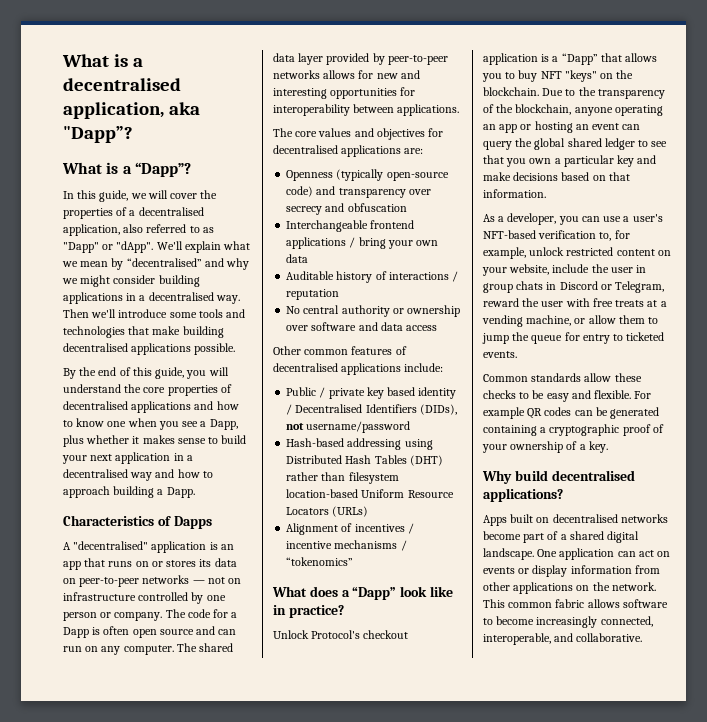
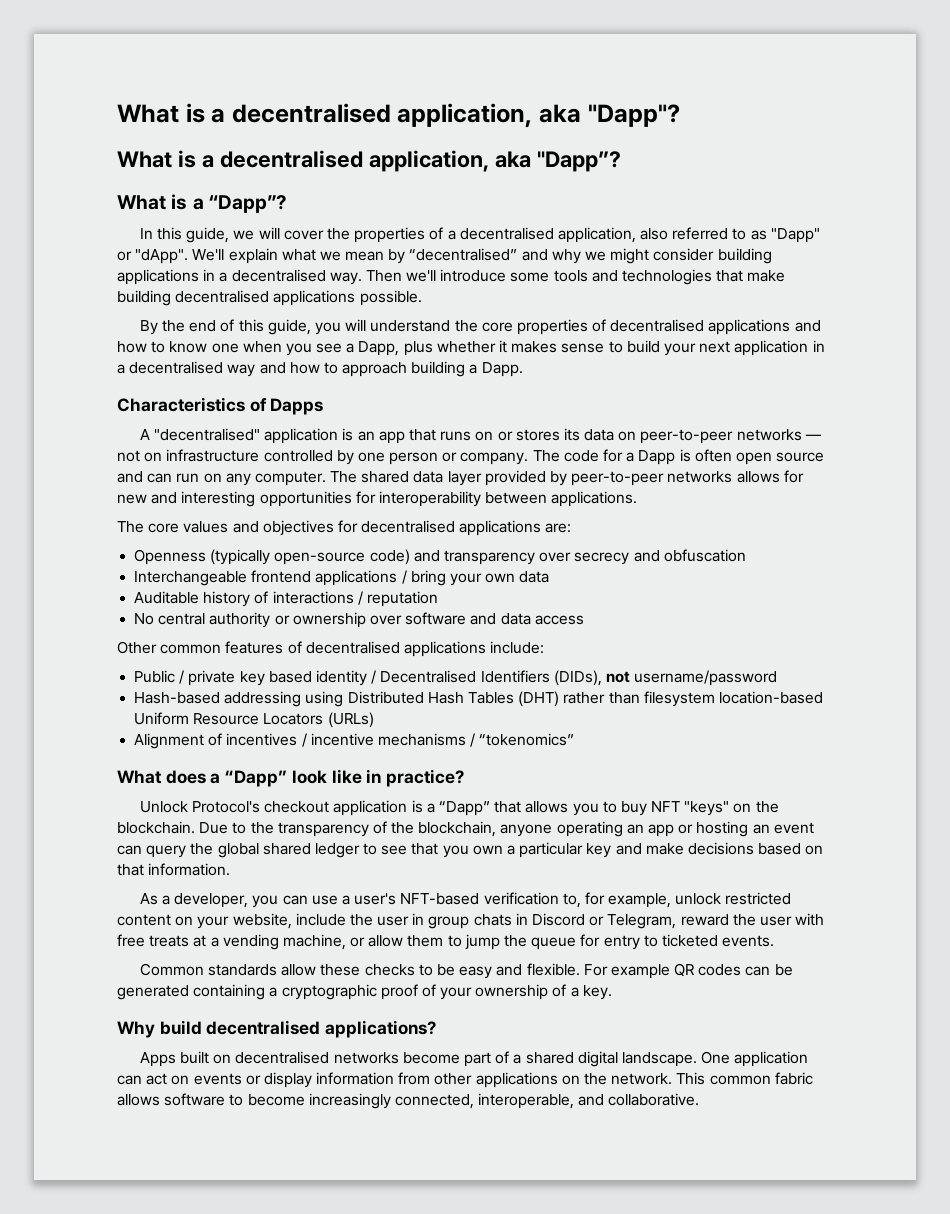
[62,54,143,67] [63,78,181,91] [63,102,200,119] [63,126,133,143] What is a decentralised application, aka "Dapp”? -> [117,103,680,128] [117,150,621,172] What is a decentralised application, aka "Dapp"? // What is a decentralised application, aka "Dapp”?

